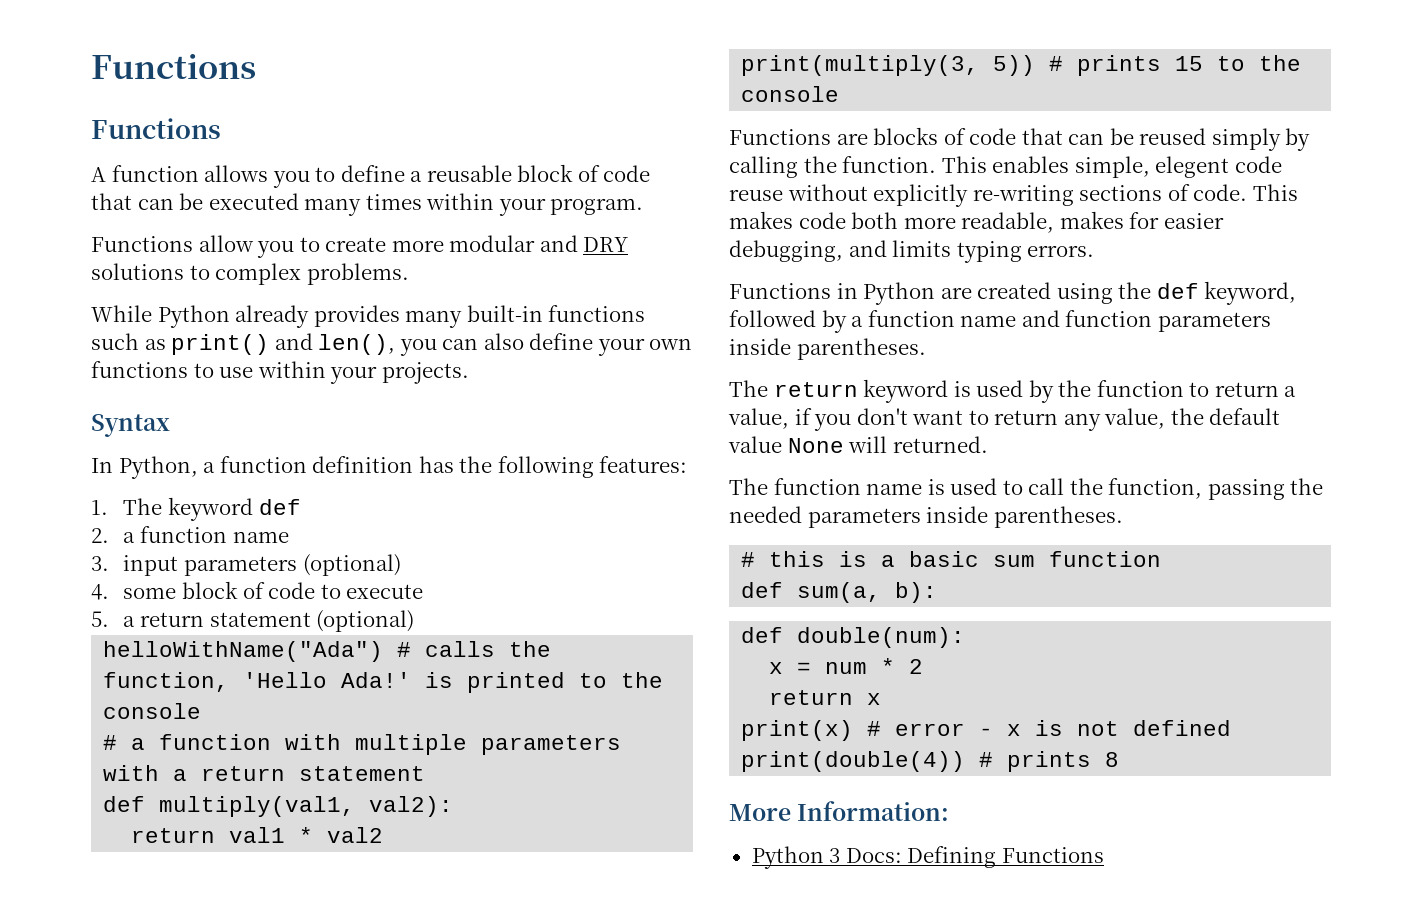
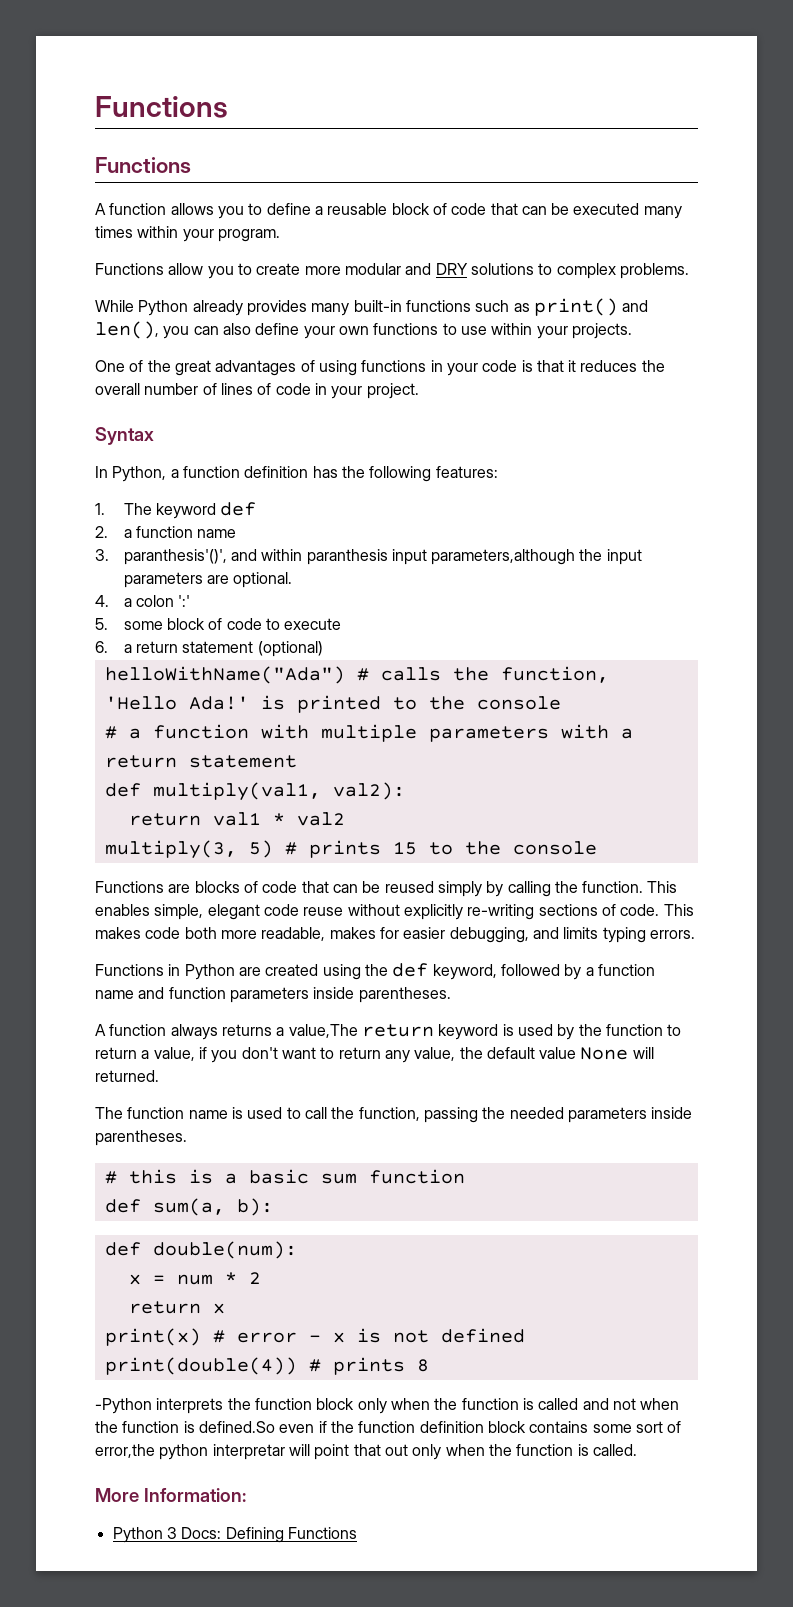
(469, 373) none -> [95,360,665,376] [95,383,419,399] // One of the great advantages of using functions in your code is that it reduces the overall number of lines of code in your project.
[123,554,401,576] [91,584,109,600] input parameters (optional) // 4. -> [123,549,642,565] [123,572,293,588] [95,595,191,607] [95,618,108,630] paranthesis'()', and within paranthesis input parameters,although the input parameters are optional. // 4. a colon ':' // 5.
[91,611,109,627] 5. -> [95,641,108,653] 6.
[741,55,1036,76] print(multiply(3, 5)) -> [104,840,273,859] multiply(3, 5)
[1155,156,1230,178] elegent -> [207,904,260,920] elegant
[729,380,768,397] The -> [95,1024,358,1040] A function always returns a value,The
(1120, 759) none -> [95,1398,680,1414] [95,1421,682,1433] [95,1444,637,1460] // -Python interprets the function block only when the function is called and not when the function is defined.So even if the function definition block contains some sort of error,the python interpretar will point that out only when the function is called.

